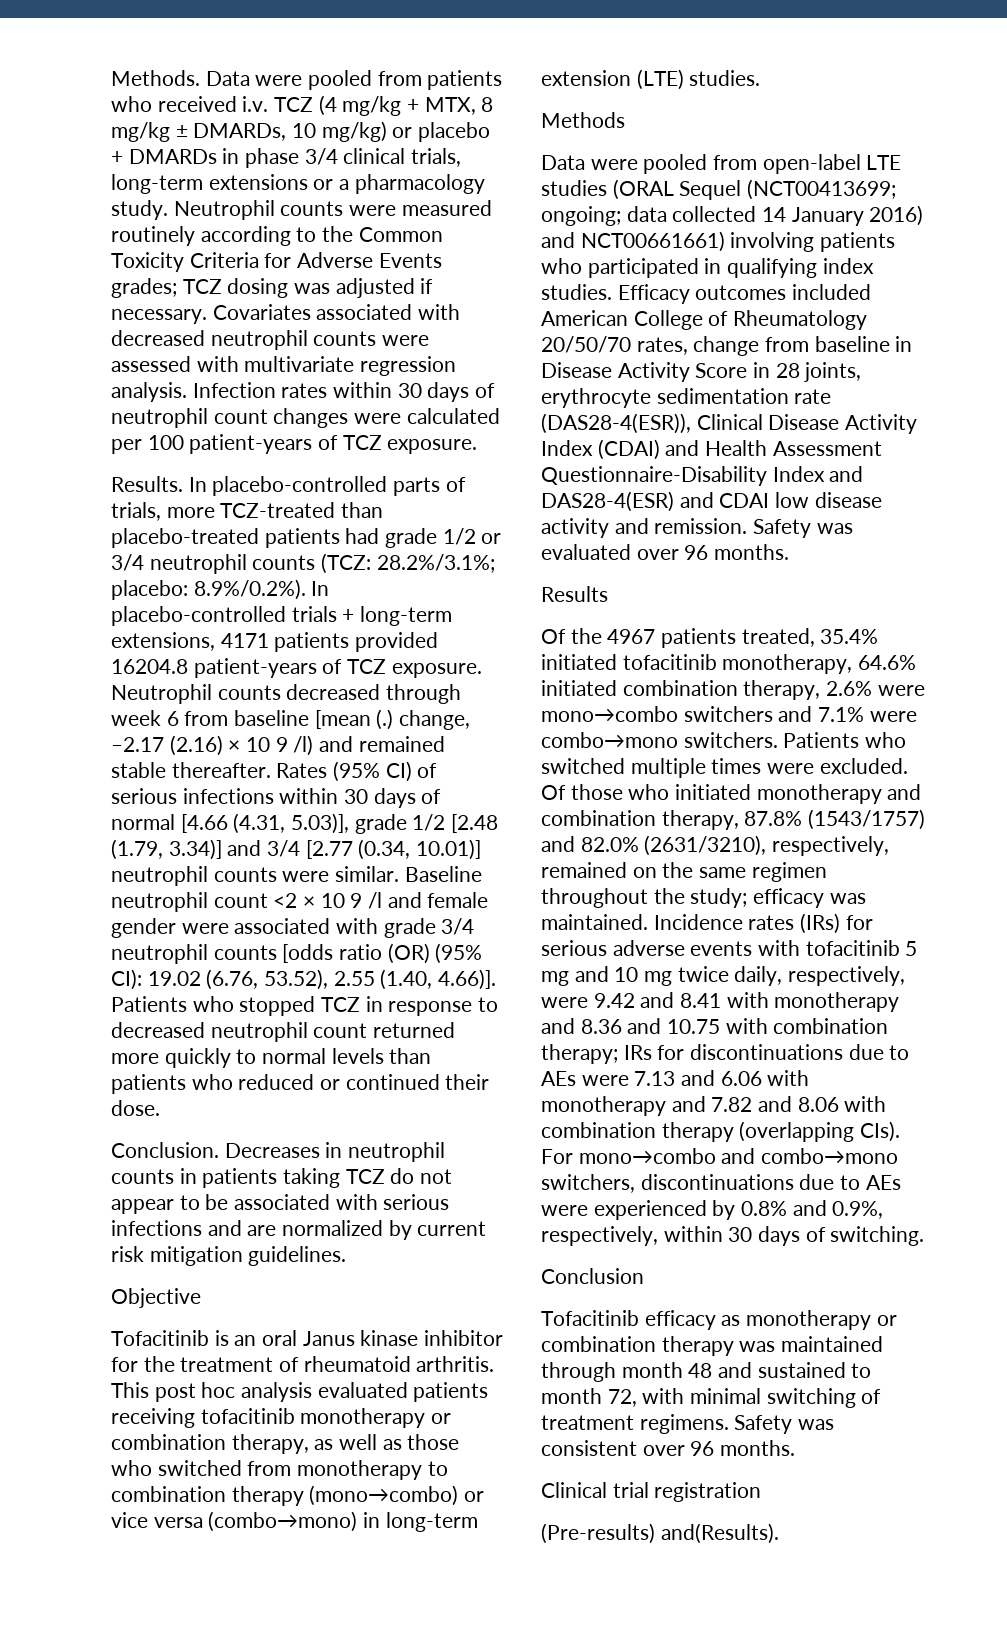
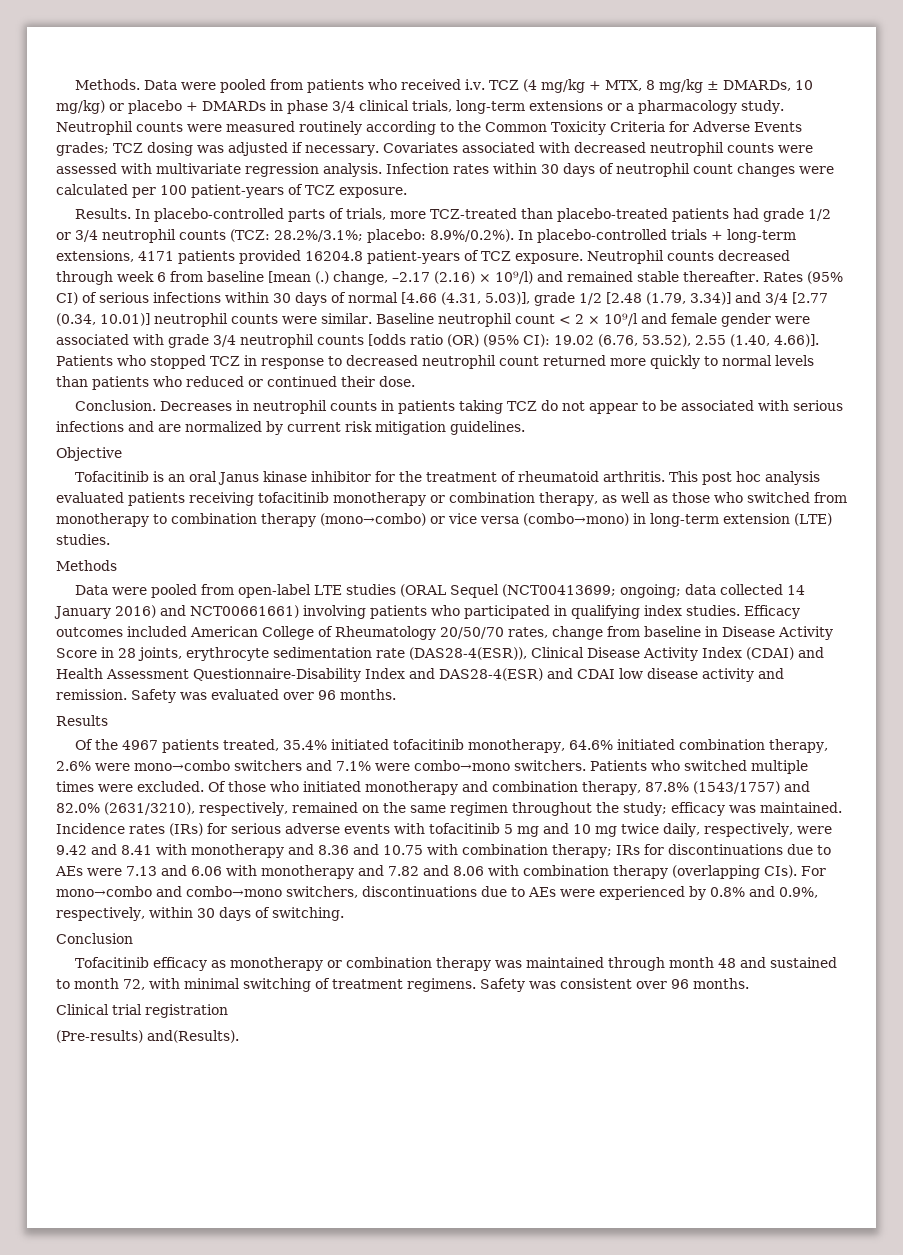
[246,735,314,756] 10 9 /l) -> [495,271,533,284] 10⁹/l)
[273,892,383,909] <2 × 10 9 /l -> [558,313,638,326] < 2 × 10⁹/l

